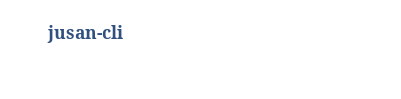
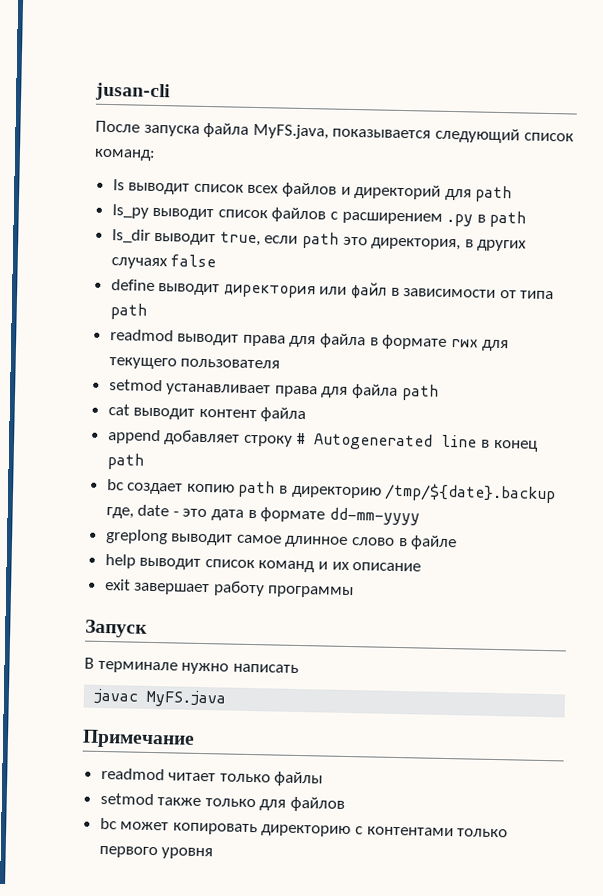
(123, 34) none -> [95,120,574,144] [94,148,156,161] [112,179,513,203] [111,204,527,228] [111,229,528,252] [110,254,217,270] [110,279,555,300] [109,303,147,320] [109,329,510,352] [108,357,281,370] [108,379,439,401] [107,404,307,423] [107,429,538,452] [106,453,144,470] [106,479,557,504] [105,504,420,526] [105,529,458,551] [104,554,422,573] [104,579,355,599] [85,619,148,638] [84,657,299,675] [93,688,228,708] [82,729,195,749] [100,767,324,787] [99,792,346,812] [99,817,509,838] [98,845,214,860] // После запуска файла MyFS.java, показывается следующий список команд: // ls выводит список всех файлов и директорий для path // ls_py выводит список файлов с расширением .py в path // ls_dir выводит true, если path это директория, в других случаях false // define выводит директория или файл в зависимости от типа path // readmod выводит права для файла в формате rwx для текущего пользователя // setmod устанавливает права для файла path // cat выводит контент файла // append добавляет строку # Autogenerated line в конец path // bc создает копию path в директорию /tmp/${date}.backup где, date - это дата в формате dd-mm-yyyy // greplong выводит самое длинное слово в файле // help выводит список команд и их описание // exit завершает работу программы // Запуск // В терминале нужно написать // javac MyFS.java // Примечание // readmod читает только файлы // setmod также только для файлов // bc может копировать директорию с контентами только первого уровня

